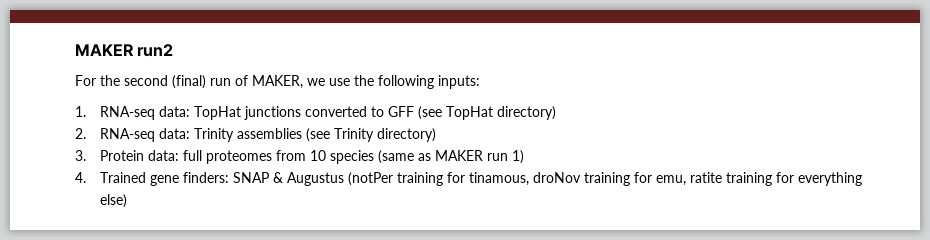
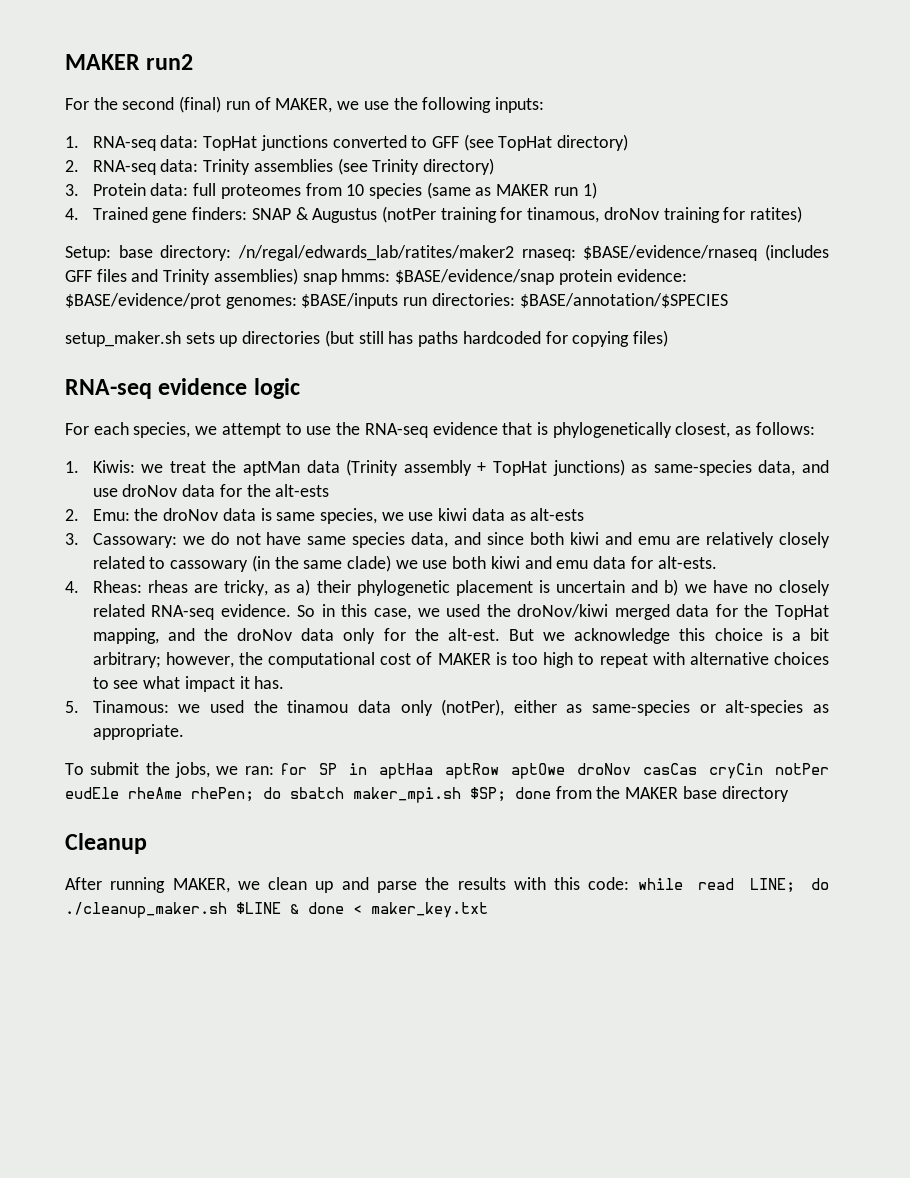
[656,172,863,186] [100,194,128,208] emu, ratite training for everything else) -> [750,206,803,223] [65,244,829,261] [65,268,687,285] [65,293,728,309] [65,330,668,347] [65,378,300,399] [65,422,815,438] [65,459,829,476] [92,484,330,497] [65,508,585,524] [65,532,831,548] [92,555,717,572] [65,579,831,596] [92,604,829,620] [92,628,830,644] [92,652,829,668] [92,676,285,692] [65,699,829,716] [92,724,184,740] [65,762,830,779] [65,786,789,803] [65,833,147,854] [65,877,830,893] [65,902,488,918] ratites) // Setup: base directory: /n/regal/edwards_lab/ratites/maker2 rnaseq: $BASE/evidence/rnaseq (includes GFF files and Trinity assemblies) snap hmms: $BASE/evidence/snap protein evidence: $BASE/evidence/prot genomes: $BASE/inputs run directories: $BASE/annotation/$SPECIES // setup_maker.sh sets up directories (but still has paths hardcoded for copying files) // RNA-seq evidence logic // For each species, we attempt to use the RNA-seq evidence that is phylogenetically closest, as follows: // 1. Kiwis: we treat the aptMan data (Trinity assembly + TopHat junctions) as same-species data, and use droNov data for the alt-ests // 2. Emu: the droNov data is same species, we use kiwi data as alt-ests // 3. Cassowary: we do not have same species data, and since both kiwi and emu are relatively closely related to cassowary (in the same clade) we use both kiwi and emu data for alt-ests. // 4. Rheas: rheas are tricky, as a) their phylogenetic placement is uncertain and b) we have no closely related RNA-seq evidence. So in this case, we used the droNov/kiwi merged data for the TopHat mapping, and the droNov data only for the alt-est. But we acknowledge this choice is a bit arbitrary; however, the computational cost of MAKER is too high to repeat with alternative choices to see what impact it has. // 5. Tinamous: we used the tinamou data only (notPer), either as same-species or alt-species as appropriate. // To submit the jobs, we ran: for SP in aptHaa aptRow aptOwe droNov casCas cryCin notPer eudEle rheAme rhePen; do sbatch maker_mpi.sh $SP; done from the MAKER base directory // Cleanup // After running MAKER, we clean up and parse the results with this code: while read LINE; do ./cleanup_maker.sh $LINE & done < maker_key.txt

